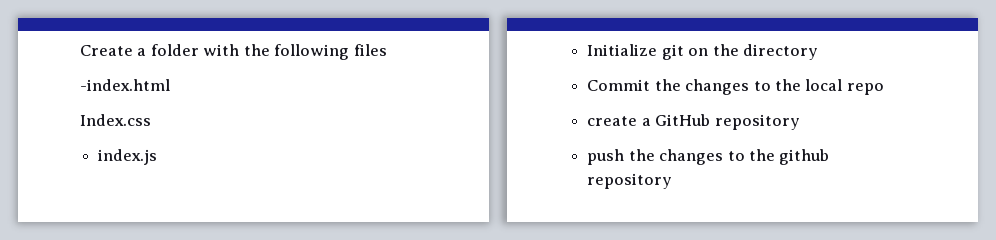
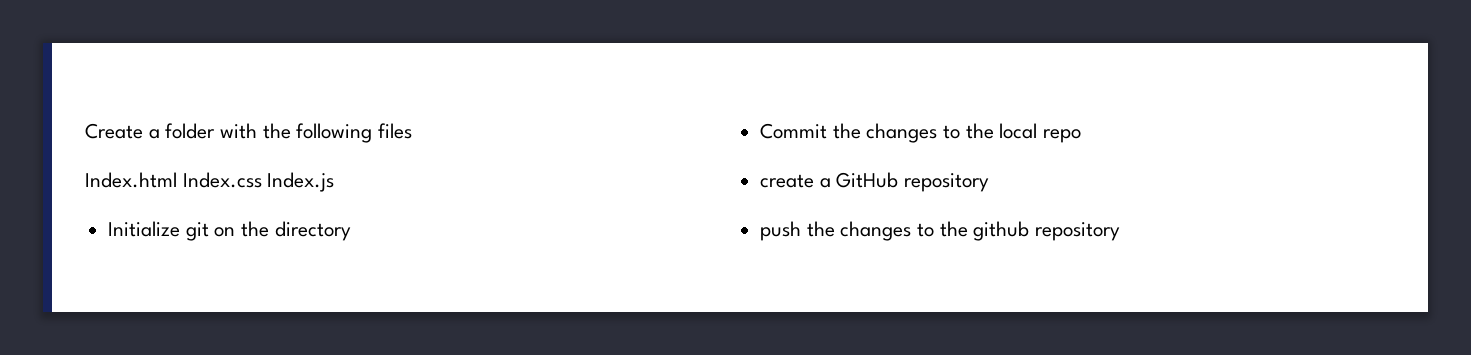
[80,79,170,91] -index.html // -> [85,172,177,188] Index.html
[98,149,158,165] // index.js -> [267,172,335,192] Index.js

